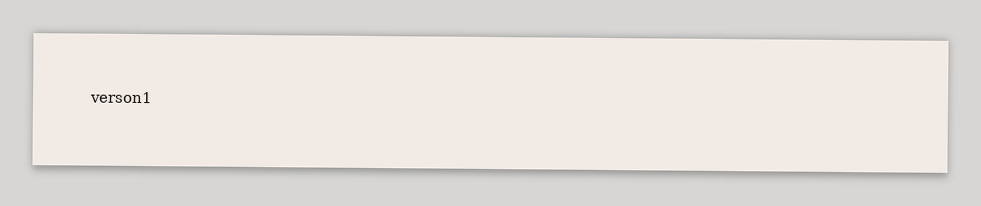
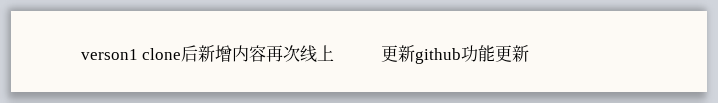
(153, 97) none -> [142,45,529,64] clone后新增内容再次线上更新github功能更新

